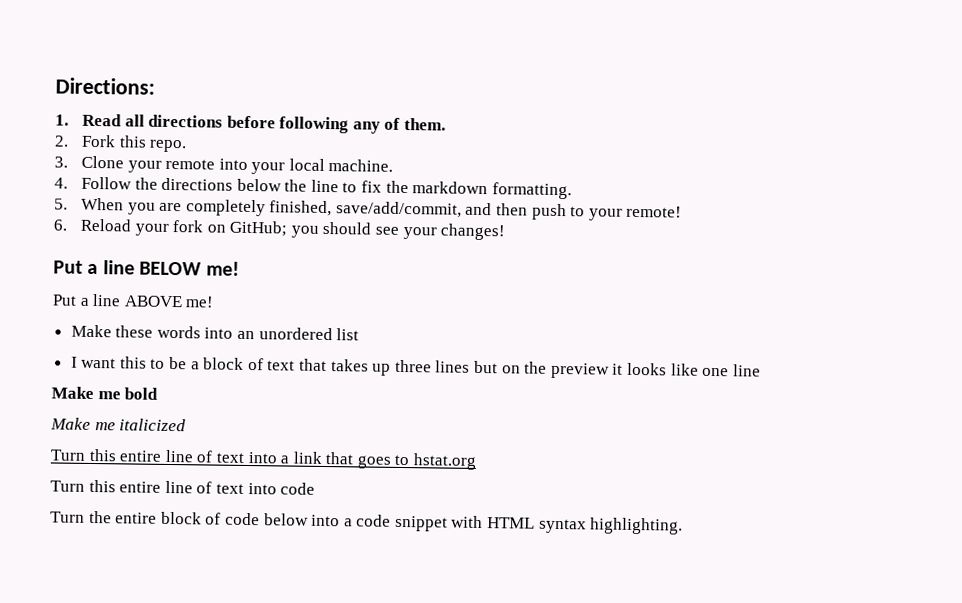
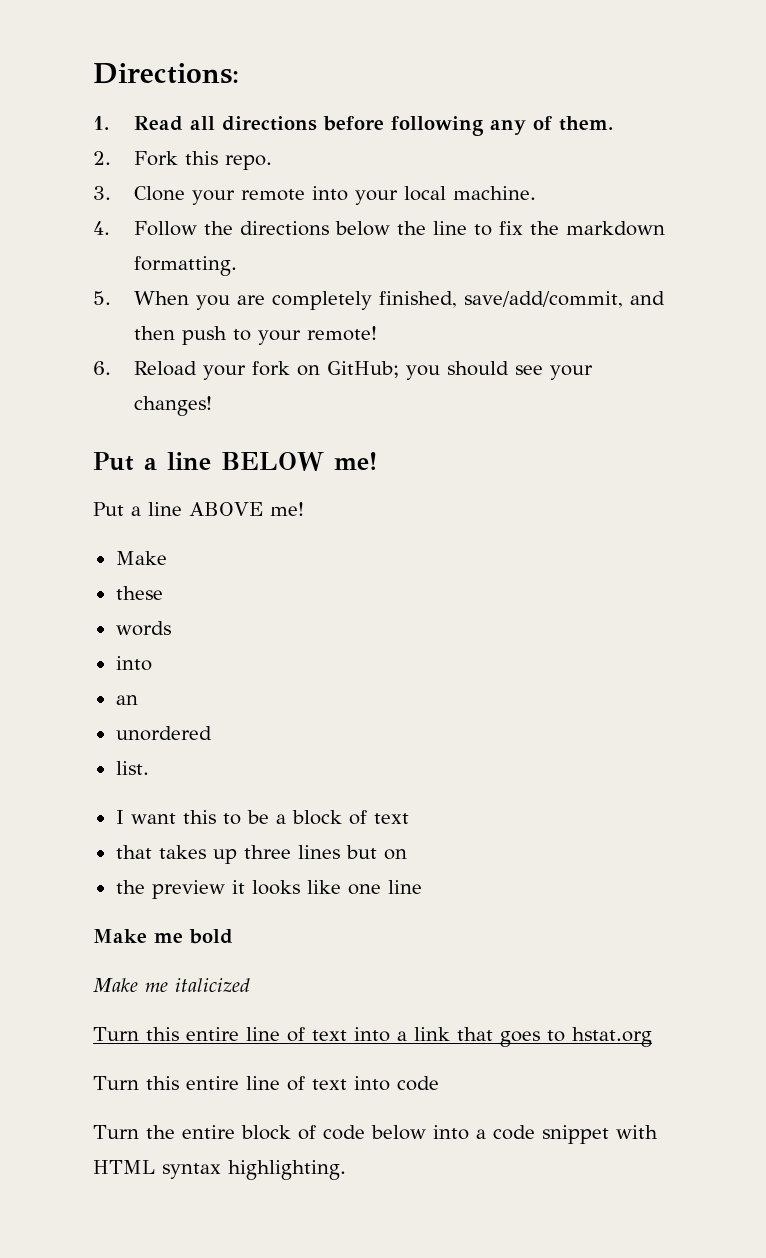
(112, 331) none -> (167, 558) //
(154, 331) none -> (163, 593) //
[204,327,234,339] into -> [115,656,152,671] // into //
(256, 335) none -> (138, 700) //
[336,328,360,341] list -> [115,761,149,775] // list.
(296, 365) none -> (409, 818) //
(521, 369) none -> (407, 854) //

